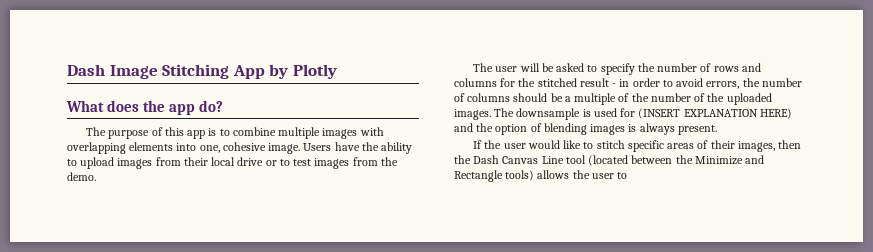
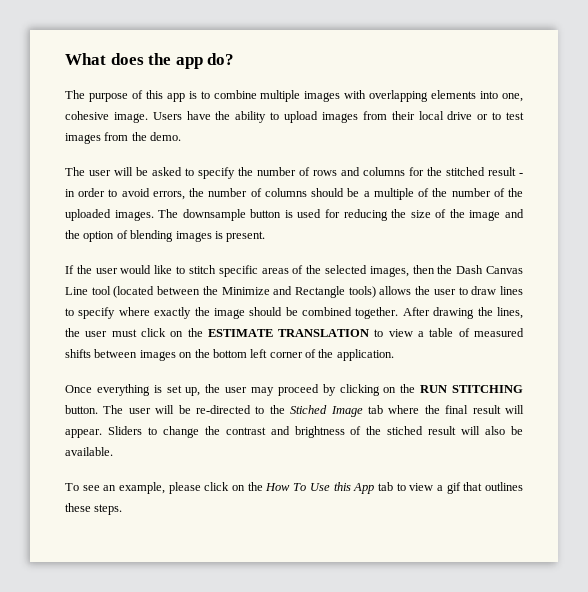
[67,64,337,79] Dash Image Stitching App by Plotly // -> (65, 59) none
(581, 114) none -> [250,209,282,218] button
[638,108,792,119] (INSERT EXPLANATION HERE) -> [343,209,501,221] reducing the size of the image
[639,123,675,135] always -> (223, 235) none
[710,140,735,149] their -> [306,265,367,274] the selected
(628, 175) none -> [471,286,523,295] [65,307,523,319] [65,328,525,337] [65,349,394,361] [65,384,523,396] [65,405,524,417] [65,426,523,438] [65,447,113,456] [65,482,523,494] [65,503,123,515] draw lines to specify where exactly the image should be combined together. After drawing the lines, the user must click on the ESTIMATE TRANSLATION to view a table of measured shifts between images on the bottom left corner of the application. // Once everything is set up, the user may proceed by clicking on the RUN STITCHING button. The user will be re-directed to the Stiched Image tab where the final result will appear. Sliders to change the contrast and brightness of the stiched result will also be available. // To see an example, please click on the How To Use this App tab to view a gif that outlines these steps.

